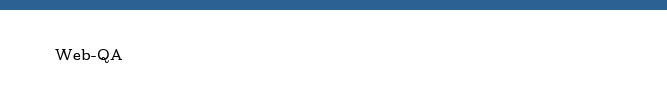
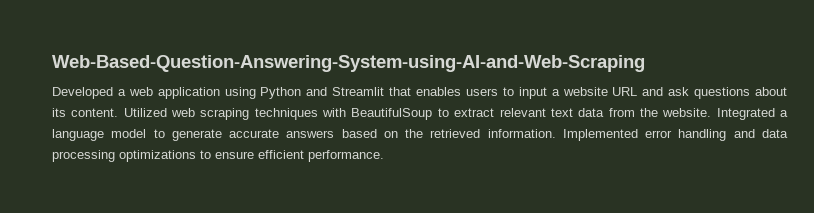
[55,49,123,63] Web-QA -> [52,55,645,72] [52,87,788,99] [52,108,789,120] [52,129,788,141] [52,150,384,162] Web-Based-Question-Answering-System-using-AI-and-Web-Scraping // Developed a web application using Python and Streamlit that enables users to input a website URL and ask questions about its content. Utilized web scraping techniques with BeautifulSoup to extract relevant text data from the website. Integrated a language model to generate accurate answers based on the retrieved information. Implemented error handling and data processing optimizations to ensure efficient performance.

